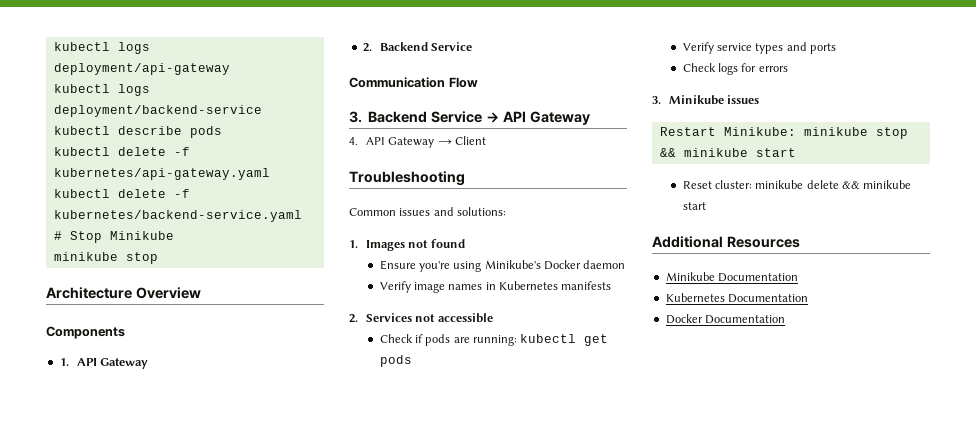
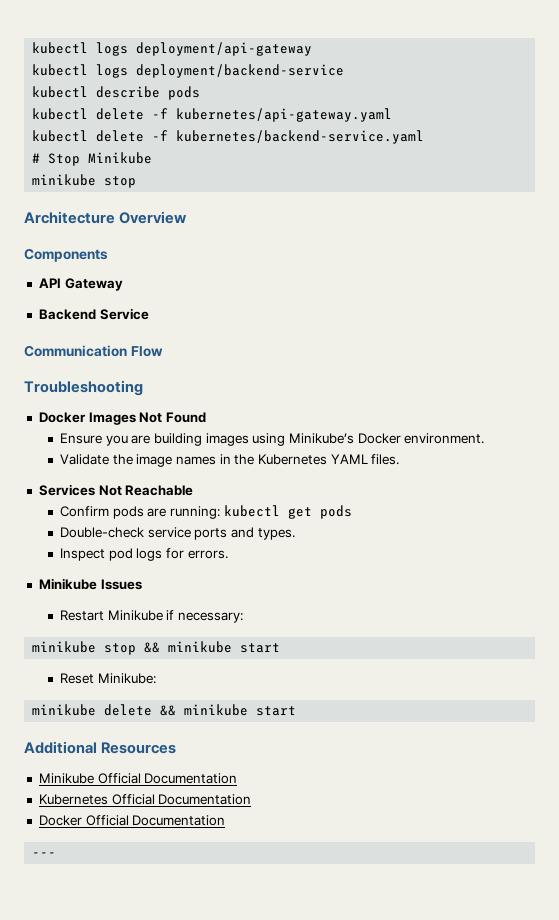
[59,358,148,369] [362,43,372,52] 1. API Gateway // 2. -> [38,278,123,291] API Gateway //
[349,111,590,125] [349,136,486,148] [349,171,465,186] [349,207,507,216] [349,239,465,251] [379,260,626,272] [379,281,612,293] [349,313,493,323] [379,334,423,343] 3. Backend Service → API Gateway // 4. API Gateway → Client // Troubleshooting // Common issues and solutions: // 1. Images not found // Ensure you're using Minikube's Docker daemon // Verify image names in Kubernetes manifests // 2. Services not accessible // Check if -> [24,380,143,396] [38,412,206,425] [60,433,485,446] [60,454,400,467] [38,484,194,496] [60,506,110,517] Troubleshooting // Docker Images Not Found // Ensure you are building images using Minikube’s Docker environment. // Validate the image names in the Kubernetes YAML files. // Services Not Reachable // Confirm
[682,42,837,54] [682,63,788,75] [652,95,760,105] [659,127,796,136] Verify service types and ports // Check logs for errors // 3. Minikube issues // Restart Minikube: -> [60,527,295,540] [60,548,228,561] [38,578,142,590] [60,610,243,623] Double-check service ports and types. // Inspect pod logs for errors. // Minikube Issues // Restart Minikube if necessary: //
[714,180,752,189] cluster: -> [97,673,156,684] Minikube: //
(715, 276) none -> [97,773,141,784] Official
(725, 297) none -> [111,794,155,805] Official
[705,315,786,324] Documentation -> [85,815,226,826] [32,852,57,857] Official Documentation // ---

